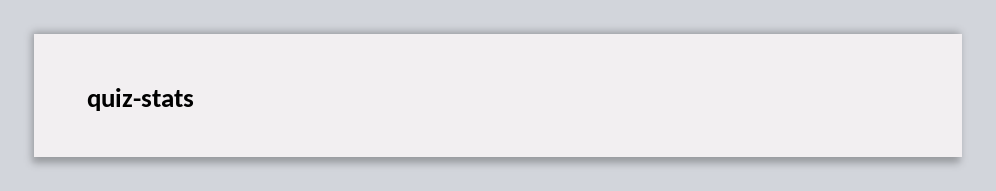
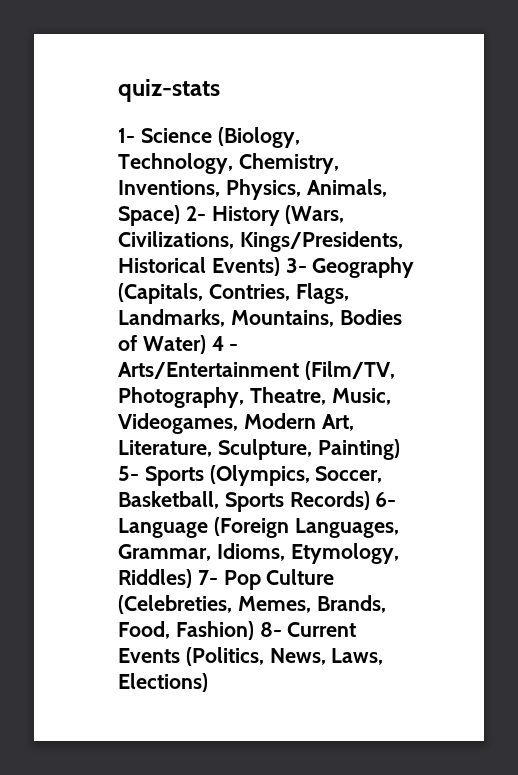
(194, 99) none -> [118,127,300,148] [118,153,339,174] [118,179,387,200] [118,205,345,226] [118,231,403,252] [118,257,415,278] [118,283,349,304] [118,309,402,327] [118,335,239,354] [118,361,395,380] [118,387,391,408] [118,413,354,434] [118,439,400,460] [118,465,383,486] [118,491,397,512] [118,517,399,538] [118,543,399,564] [118,569,335,590] [118,595,386,614] [118,621,357,640] [118,647,384,666] [118,673,208,692] // 1- Science (Biology, Technology, Chemistry, Inventions, Physics, Animals, Space) 2- History (Wars, Civilizations, Kings/Presidents, Historical Events) 3- Geography (Capitals, Contries, Flags, Landmarks, Mountains, Bodies of Water) 4 - Arts/Entertainment (Film/TV, Photography, Theatre, Music, Videogames, Modern Art, Literature, Sculpture, Painting) 5- Sports (Olympics, Soccer, Basketball, Sports Records) 6- Language (Foreign Languages, Grammar, Idioms, Etymology, Riddles) 7- Pop Culture (Celebreties, Memes, Brands, Food, Fashion) 8- Current Events (Politics, News, Laws, Elections)

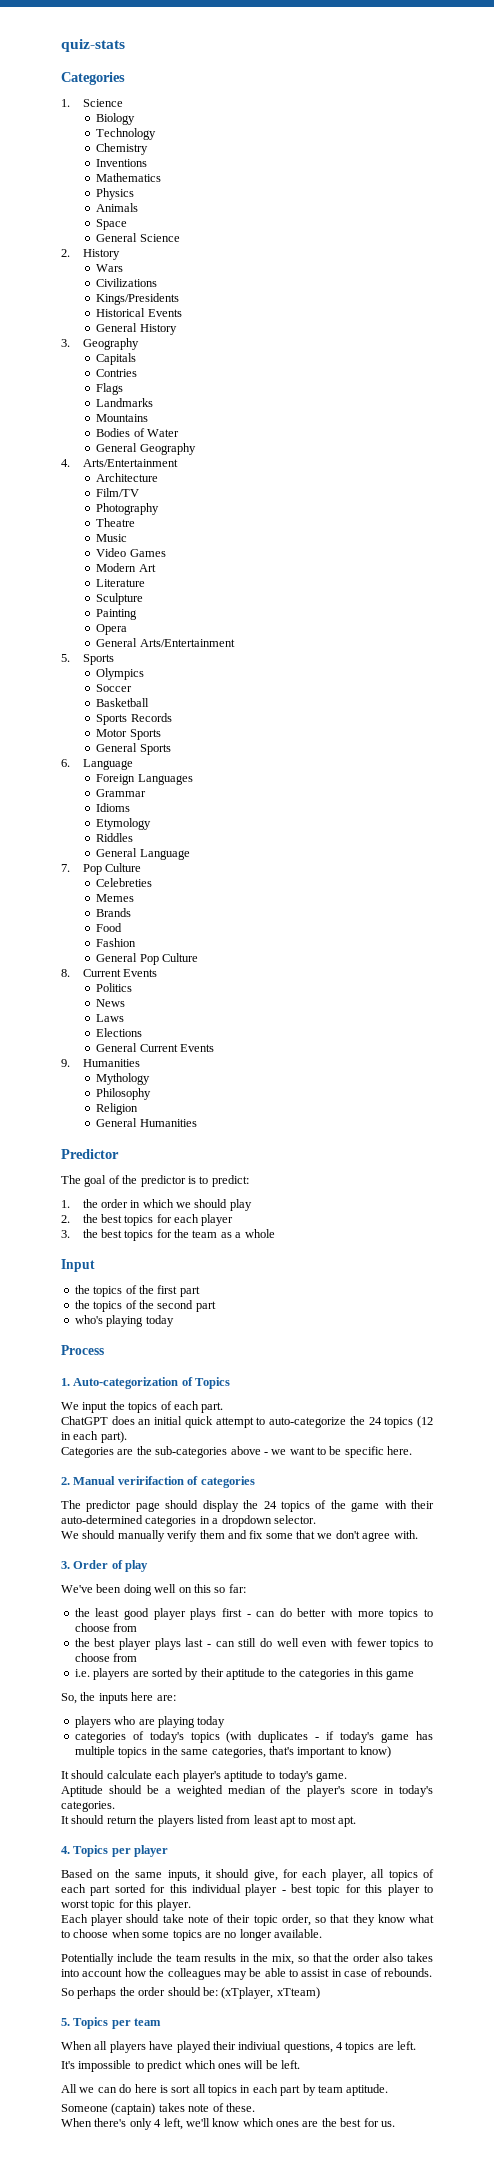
[118,127,300,148] [118,153,339,174] [118,179,387,200] [118,205,345,226] [118,231,403,252] [118,257,415,278] [118,283,349,304] [118,309,402,327] [118,335,239,354] [118,361,395,380] [118,387,391,408] [118,413,354,434] [118,439,400,460] [118,465,383,486] [118,491,397,512] [118,517,399,538] [118,543,399,564] [118,569,335,590] [118,595,386,614] [118,621,357,640] [118,647,384,666] [118,673,208,692] 1- Science (Biology, Technology, Chemistry, Inventions, Physics, Animals, Space) 2- History (Wars, Civilizations, Kings/Presidents, Historical Events) 3- Geography (Capitals, Contries, Flags, Landmarks, Mountains, Bodies of Water) 4 - Arts/Entertainment (Film/TV, Photography, Theatre, Music, Videogames, Modern Art, Literature, Sculpture, Painting) 5- Sports (Olympics, Soccer, Basketball, Sports Records) 6- Language (Foreign Languages, Grammar, Idioms, Etymology, Riddles) 7- Pop Culture (Celebreties, Memes, Brands, Food, Fashion) 8- Current Events (Politics, News, Laws, Elections) -> [61,72,125,85] [61,99,123,107] [96,113,136,125] [96,128,157,140] [96,143,149,155] [96,159,148,167] [96,173,162,182] [96,188,135,200] [96,203,139,212] [96,219,128,230] [96,233,180,242] [61,249,120,260] [96,264,124,272] [96,278,158,287] [96,293,180,305] [96,308,182,317] [96,323,177,335] [61,338,139,350] [96,353,137,365] [96,369,138,377] [96,383,124,395] [96,398,154,407] [96,414,149,422] [96,428,180,437] [96,443,196,455] [61,459,178,467] [96,473,159,482] [96,488,140,497] [96,503,160,515] [96,518,136,527] [96,534,128,542] [96,548,166,557] [96,563,156,572] [96,579,146,587] [96,593,144,605] [96,609,138,620] [96,624,128,635] [96,638,235,647] [61,654,114,665] [96,668,145,680] [96,684,133,692] [96,698,150,707] [96,713,172,725] [96,729,161,740] [96,743,171,755] [61,759,133,770] [96,774,193,785] [96,789,147,797] [96,803,131,812] [96,818,152,830] [96,833,134,842] [96,848,190,860] [61,863,141,875] [96,878,153,887] [96,894,135,902] [96,908,132,917] [96,923,123,932] [96,938,137,947] [96,953,199,965] [61,969,157,977] [96,983,133,992] [96,999,126,1007] [96,1014,125,1022] [96,1028,143,1037] [96,1043,215,1052] [61,1059,140,1067] [96,1073,151,1085] [96,1088,152,1100] [96,1103,139,1115] [96,1118,197,1127] [61,1149,119,1159] [61,1175,249,1187] [61,1199,252,1211] [61,1214,234,1226] [61,1229,275,1241] [61,1259,95,1272] [74,1285,200,1297] [74,1300,216,1312] [74,1315,174,1327] [61,1345,104,1355] [61,1377,231,1389] [61,1401,224,1413] [61,1416,434,1428] [61,1431,127,1443] [61,1446,413,1458] [61,1476,255,1488] [61,1500,434,1512] [61,1515,316,1527] [61,1530,418,1542] [61,1560,149,1572] [61,1584,246,1596] [74,1608,433,1620] [74,1623,138,1632] [74,1638,433,1650] [74,1653,138,1662] [74,1668,415,1680] [61,1692,176,1704] [74,1716,226,1728] [74,1731,434,1743] [74,1746,392,1758] [61,1770,347,1782] [61,1785,434,1797] [61,1801,115,1812] [61,1815,357,1827] [61,1845,169,1857] [61,1869,434,1881] [61,1884,433,1896] [61,1899,191,1911] [61,1914,434,1926] [61,1929,322,1941] [61,1953,433,1965] [61,1968,432,1980] [61,1987,320,1999] [61,2017,162,2029] [61,2041,417,2053] [61,2060,300,2072] [61,2084,389,2096] [61,2103,255,2115] [61,2118,395,2130] Categories // 1. Science // Biology // Technology // Chemistry // Inventions // Mathematics // Physics // Animals // Space // General Science // 2. History // Wars // Civilizations // Kings/Presidents // Historical Events // General History // 3. Geography // Capitals // Contries // Flags // Landmarks // Mountains // Bodies of Water // General Geography // 4. Arts/Entertainment // Architecture // Film/TV // Photography // Theatre // Music // Video Games // Modern Art // Literature // Sculpture // Painting // Opera // General Arts/Entertainment // 5. Sports // Olympics // Soccer // Basketball // Sports Records // Motor Sports // General Sports // 6. Language // Foreign Languages // Grammar // Idioms // Etymology // Riddles // General Language // 7. Pop Culture // Celebreties // Memes // Brands // Food // Fashion // General Pop Culture // 8. Current Events // Politics // News // Laws // Elections // General Current Events // 9. Humanities // Mythology // Philosophy // Religion // General Humanities // Predictor // The goal of the predictor is to predict: // 1. the order in which we should play // 2. the best topics for each player // 3. the best topics for the team as a whole // Input // the topics of the first part // the topics of the second part // who's playing today // Process // 1. Auto-categorization of Topics // We input the topics of each part. // ChatGPT does an initial quick attempt to auto-categorize the 24 topics (12 in each part). // Categories are the sub-categories above - we want to be specific here. // 2. Manual veririfaction of categories // The predictor page should display the 24 topics of the game with their auto-determined categories in a dropdown selector. // We should manually verify them and fix some that we don't agree with. // 3. Order of play // We've been doing well on this so far: // the least good player plays first - can do better with more topics to choose from // the best player plays last - can still do well even with fewer topics to choose from // i.e. players are sorted by their aptitude to the categories in this game // So, the inputs here are: // players who are playing today // categories of today's topics (with duplicates - if today's game has multiple topics in the same categories, that's important to know) // It should calculate each player's aptitude to today's game. // Aptitude should be a weighted median of the player's score in today's categories. // It should return the players listed from least apt to most apt. // 4. Topics per player // Based on the same inputs, it should give, for each player, all topics of each part sorted for this individual player - best topic for this player to worst topic for this player. // Each player should take note of their topic order, so that they know what to choose when some topics are no longer available. // Potentially include the team results in the mix, so that the order also takes into account how the colleagues may be able to assist in case of rebounds. // So perhaps the order should be: (xTplayer, xTteam) // 5. Topics per team // When all players have played their indiviual questions, 4 topics are left. // It's impossible to predict which ones will be left. // All we can do here is sort all topics in each part by team aptitude. // Someone (captain) takes note of these. // When there's only 4 left, we'll know which ones are the best for us.

